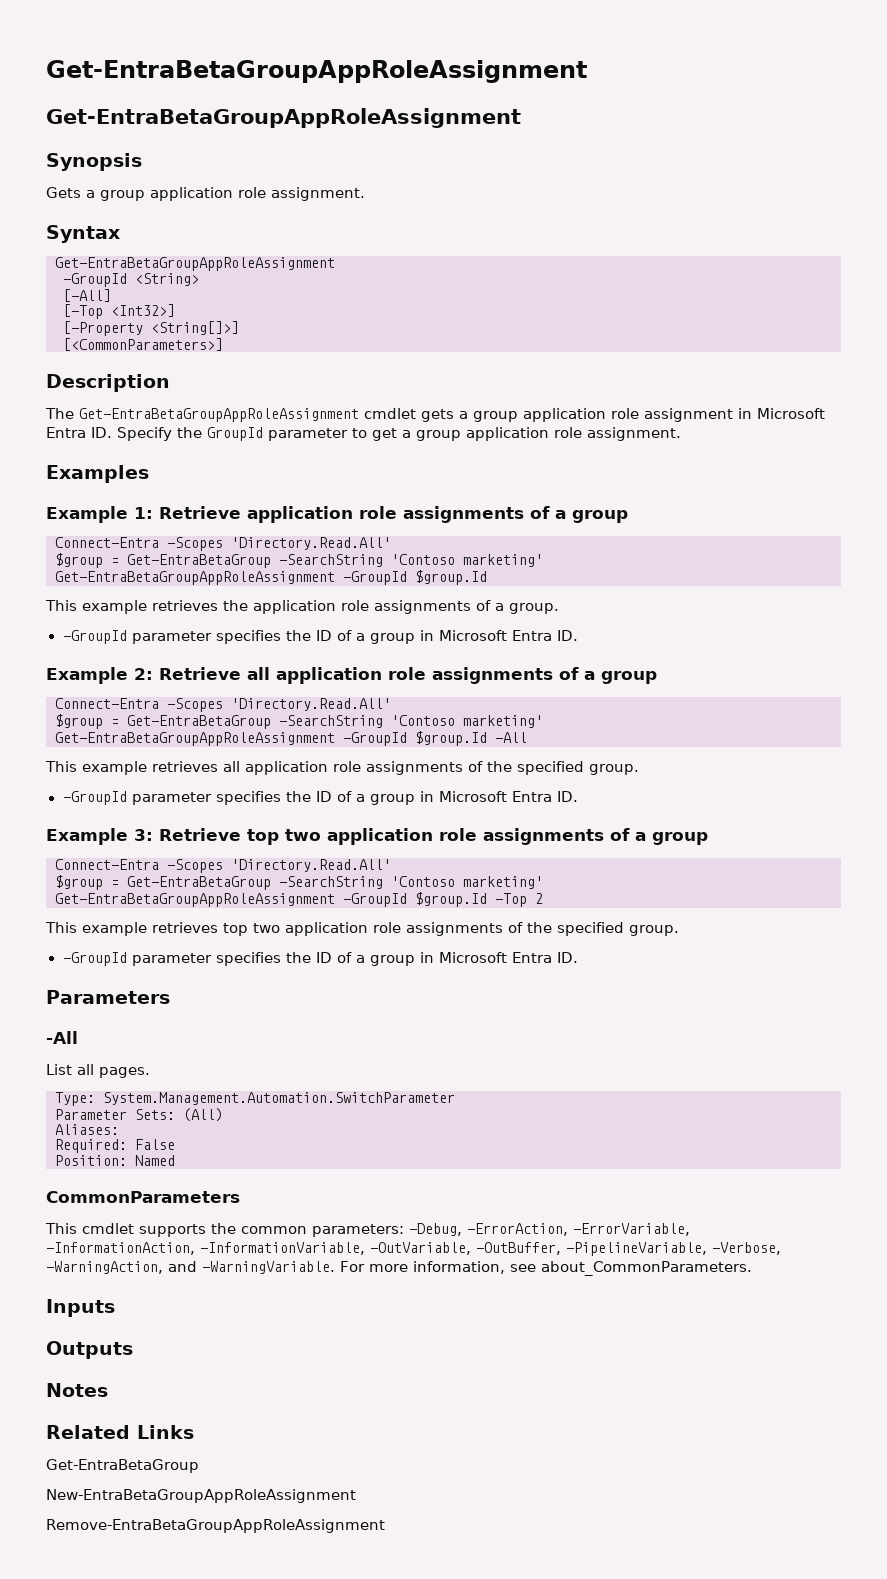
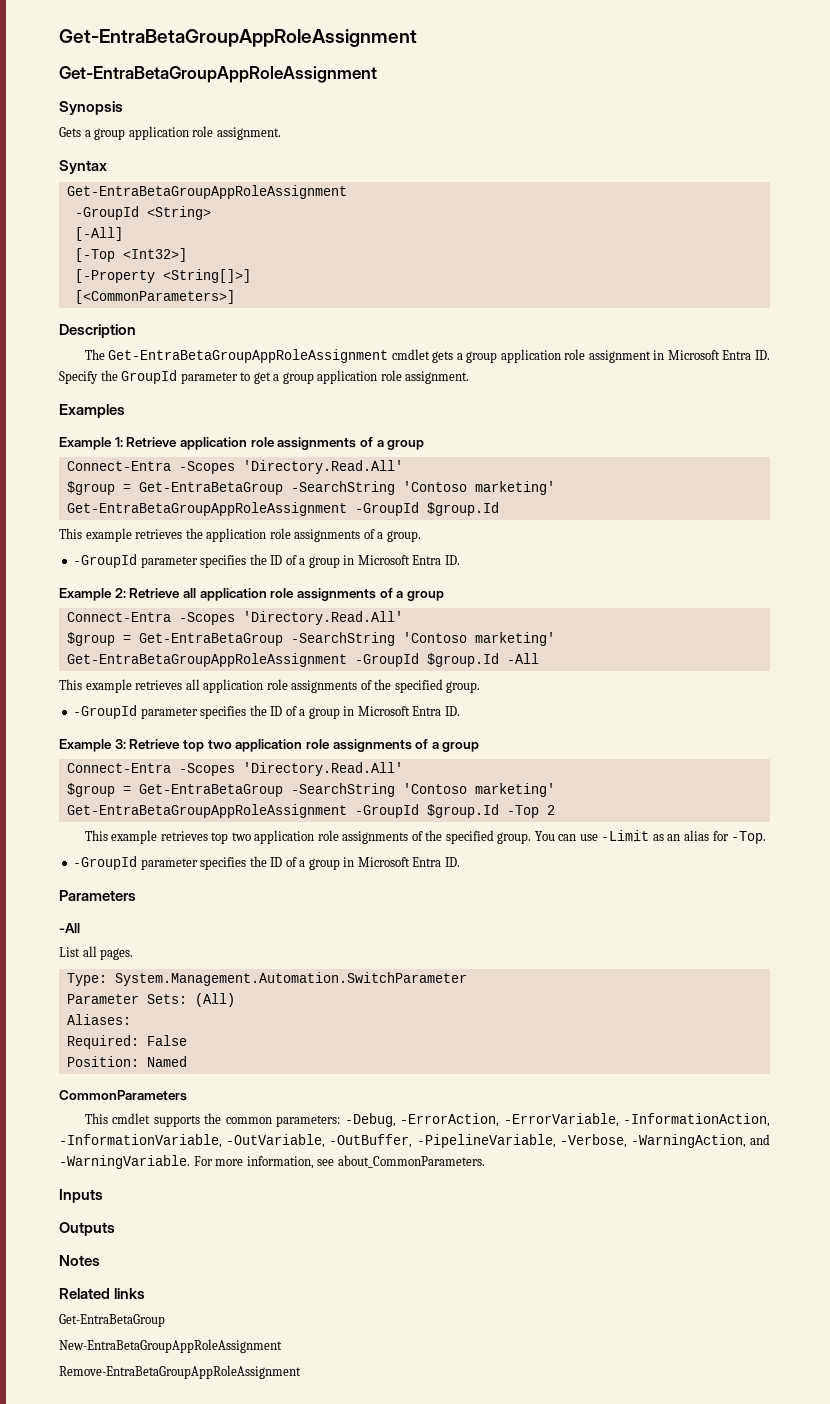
(679, 930) none -> [534,830,767,844] You can use -Limit as an alias for -Top.
[137,1425,194,1439] Links -> [114,1288,146,1299] links

